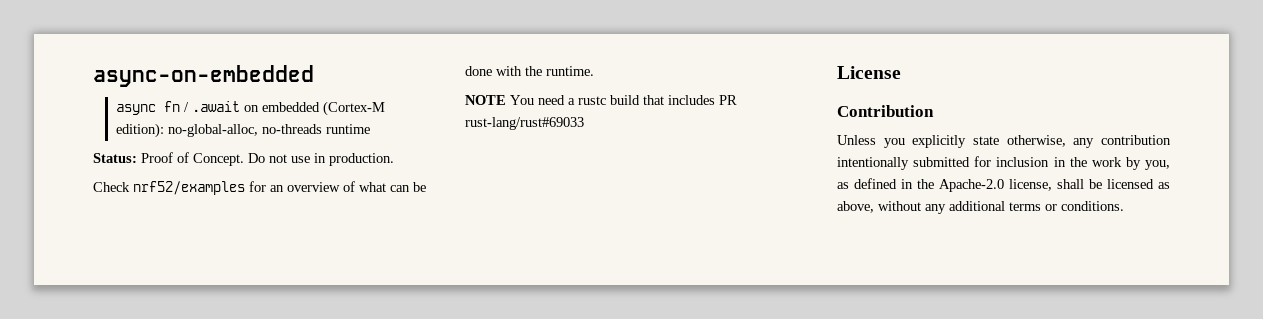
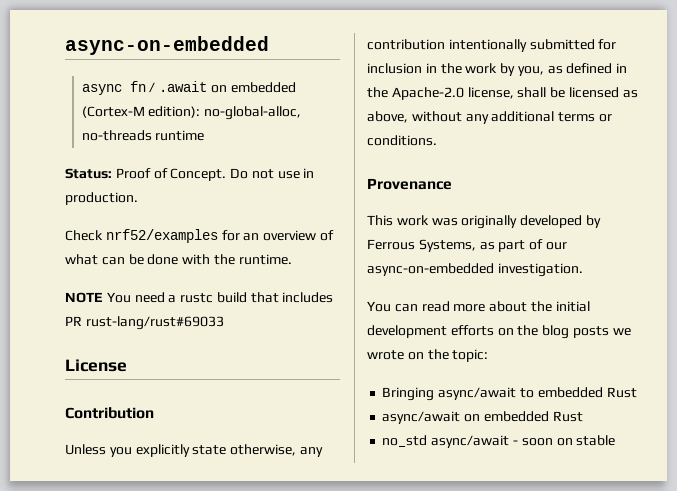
(1124, 206) none -> [367,178,452,190] [367,215,601,229] [367,239,567,252] [367,263,583,277] [367,301,590,312] [367,325,631,339] [367,349,489,362] [382,387,637,401] [382,411,583,424] [382,435,616,448] // Provenance // This work was originally developed by Ferrous Systems, as part of our async-on-embedded investigation. // You can read more about the initial development efforts on the blog posts we wrote on the topic: // Bringing async/await to embedded Rust // async/await on embedded Rust // no_std async/await - soon on stable

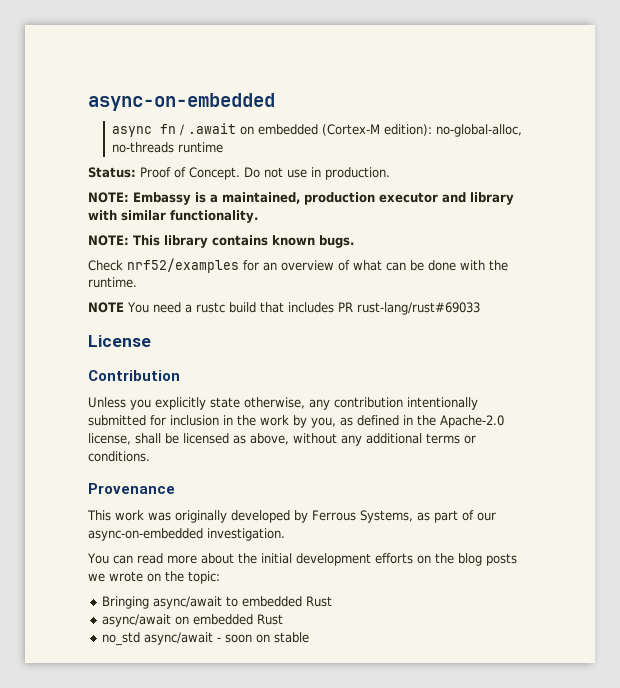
(138, 198) none -> [88,192,514,205] [88,210,258,223] [88,235,354,248] // NOTE: Embassy is a maintained, production executor and library with similar functionality. // NOTE: This library contains known bugs.

